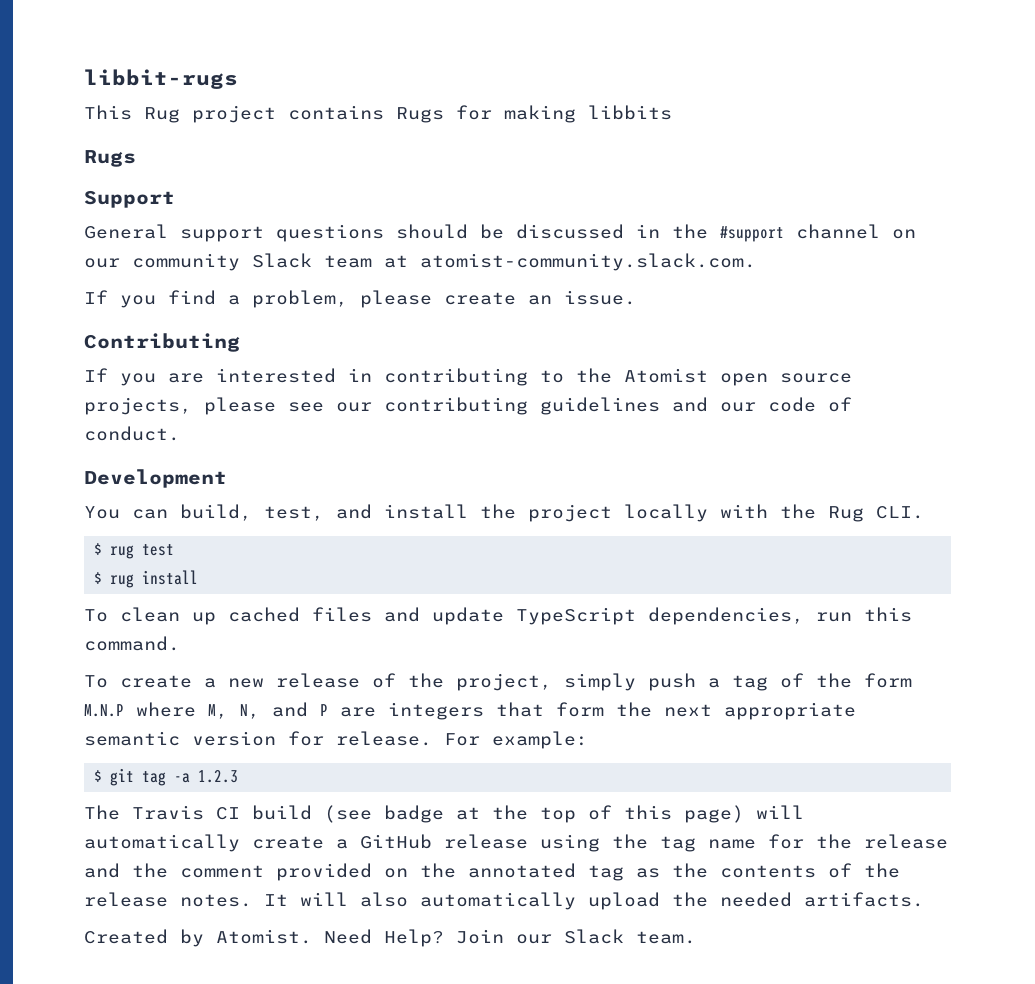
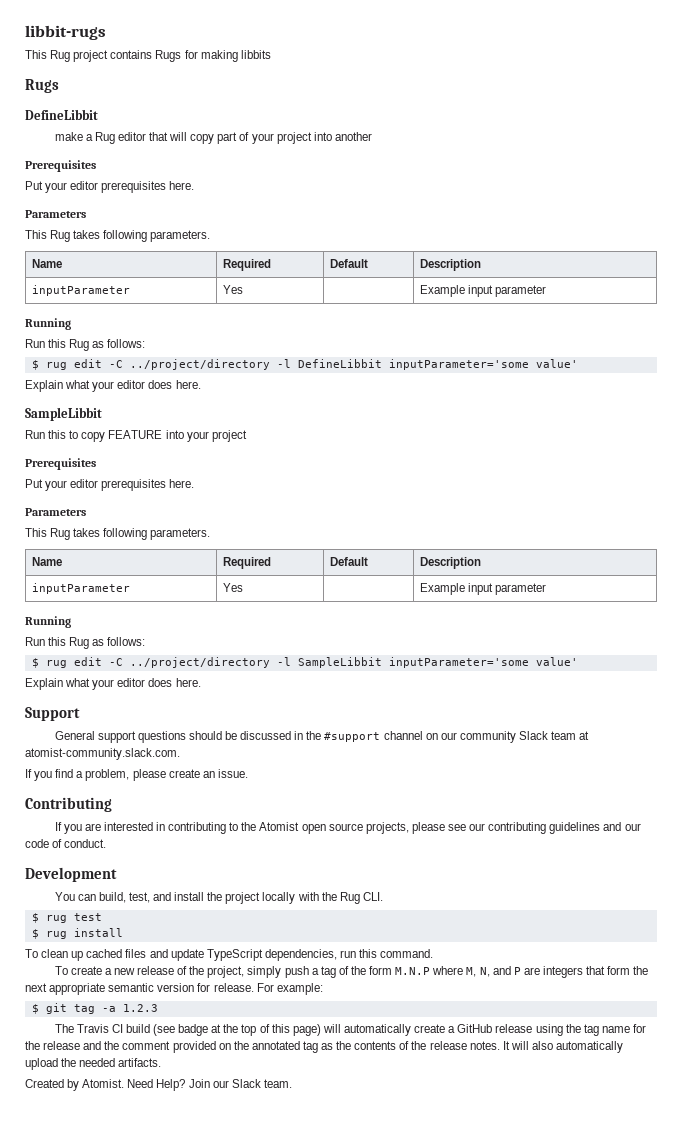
(136, 158) none -> [25,109,98,120] [54,132,372,144] [25,160,96,172] [25,181,195,193] [25,210,86,218] [25,230,211,242] [32,259,63,268] [223,259,272,271] [330,259,369,268] [420,259,482,271] [32,285,131,296] [223,285,244,294] [420,285,547,297] [25,318,71,330] [25,339,146,351] [31,359,578,370] [25,380,201,392] [25,407,102,421] [25,430,247,442] [25,458,96,470] [25,479,195,491] [25,508,86,516] [25,528,211,540] [32,557,63,566] [223,557,272,569] [330,557,369,566] [420,557,482,569] [32,583,131,594] [223,583,244,592] [420,583,547,595] [25,616,71,628] [25,637,146,649] [31,657,578,668] [25,678,201,690] // DefineLibbit // make a Rug editor that will copy part of your project into another // Prerequisites // Put your editor prerequisites here. // Parameters // This Rug takes following parameters. // Name | Required | Default | Description // inputParameter | Yes | | Example input parameter // Running // Run this Rug as follows: // $ rug edit -C ../project/directory -l DefineLibbit inputParameter='some value' // Explain what your editor does here. // SampleLibbit // Run this to copy FEATURE into your project // Prerequisites // Put your editor prerequisites here. // Parameters // This Rug takes following parameters. // Name | Required | Default | Description // inputParameter | Yes | | Example input parameter // Running // Run this Rug as follows: // $ rug edit -C ../project/directory -l SampleLibbit inputParameter='some value' // Explain what your editor does here.

